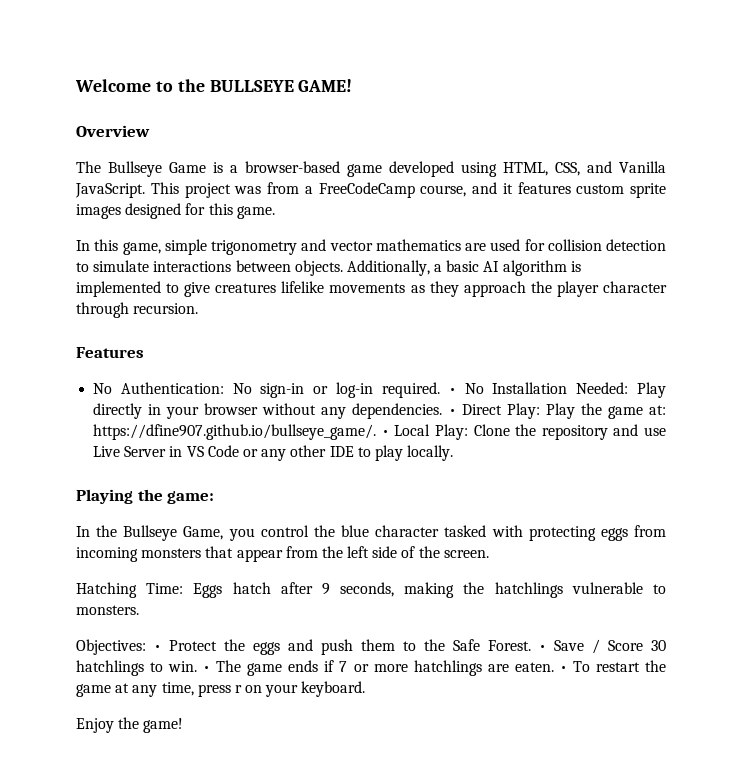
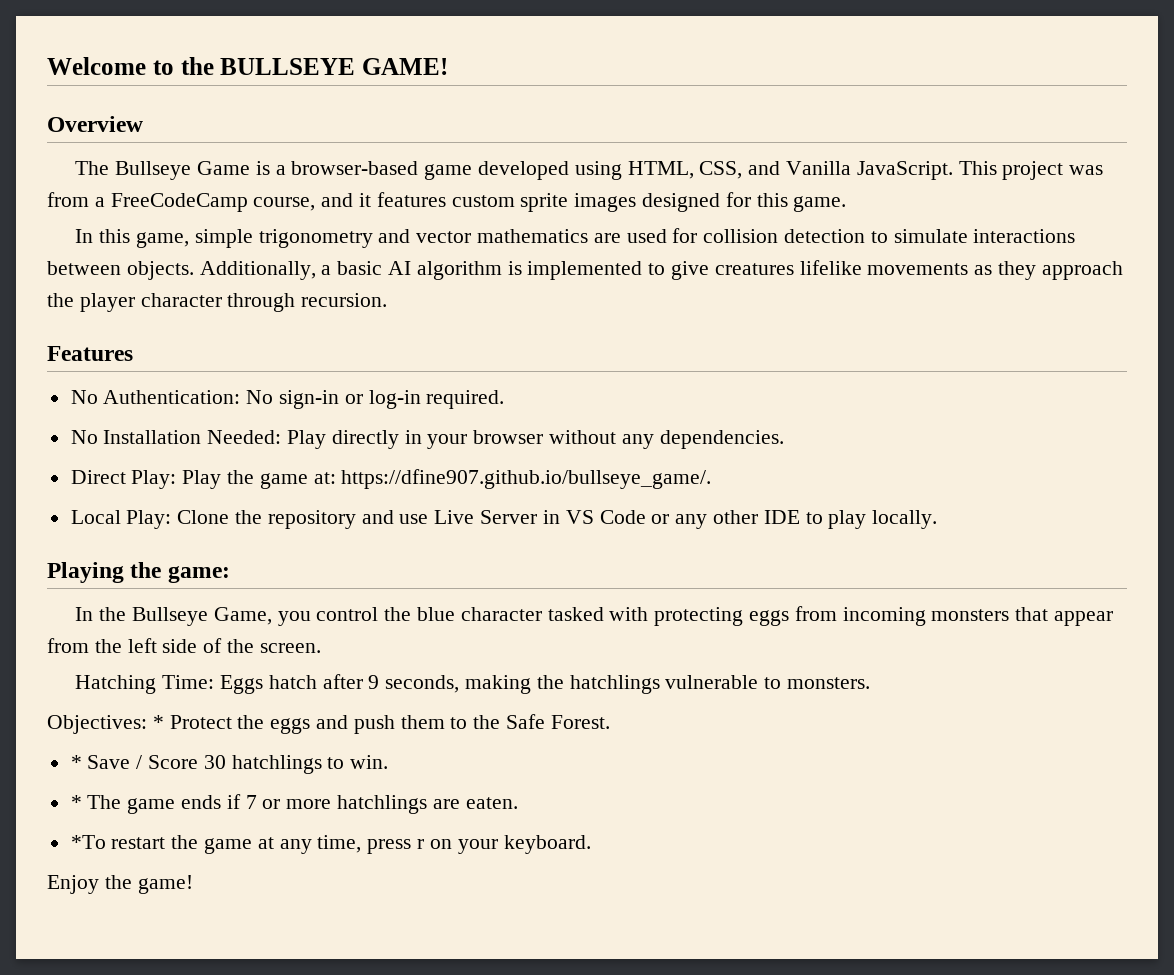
[448,388,456,394] • -> (505, 399) //
[448,409,456,415] • -> (784, 439) //
[381,430,389,436] • -> (712, 479) //
[154,645,161,651] • -> [152,715,164,729] *
[539,645,546,651] • -> [70,755,82,769] // *
[203,666,211,672] • -> [70,795,82,809] // *
[559,661,590,672] • To -> [70,835,106,849] // *To

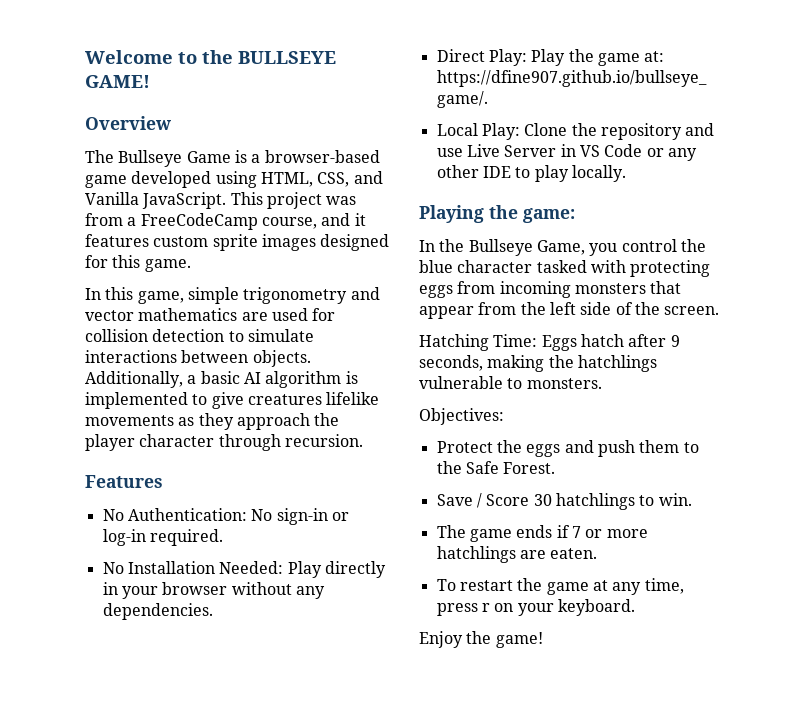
[152,715,164,729] * -> (504, 416) //
[70,755,82,769] * -> (556, 468) none
[70,795,82,809] * -> (692, 499) none
[70,835,106,849] *To -> [436,579,456,591] To

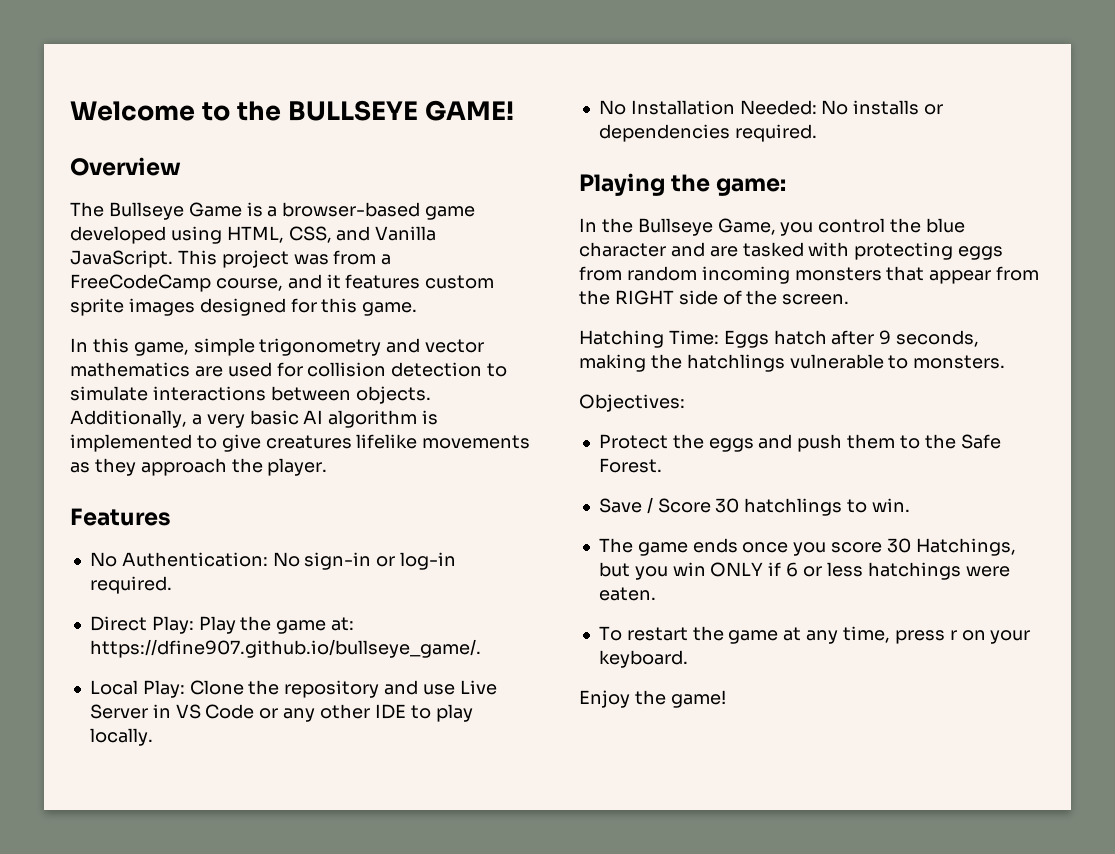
(197, 379) none -> [206,414,245,428] very
[85,434,363,451] player character through recursion. -> [267,458,328,476] player.
[102,561,386,578] [102,582,325,599] [102,603,213,620] // No Installation Needed: Play directly in your browser without any dependencies. -> (172, 585) none
(626, 173) none -> [598,100,944,115] [598,124,817,142] // No Installation Needed: No installs or dependencies required.
(533, 266) none -> [670,242,738,257] and are
(496, 287) none -> [626,266,697,281] random
[549,302,576,315] left -> [614,290,674,305] RIGHT
[556,525,648,538] [436,546,546,563] if 7 or more hatchlings are -> [742,538,1016,556] [598,562,1010,580] once you score 30 Hatchings, but you win ONLY if 6 or less hatchings were

